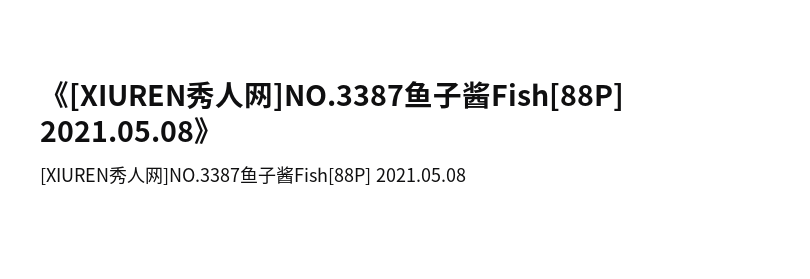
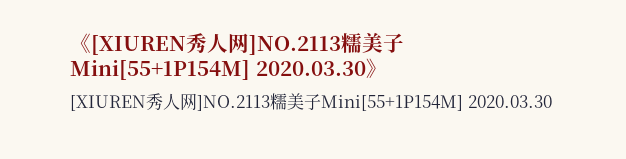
[273,81,624,111] [40,121,194,142] ]NO.3387鱼子酱Fish[88P] 2021.05.08 -> [249,32,404,55] [70,60,366,80] ]NO.2113糯美子Mini[55+1P154M] 2020.03.30
[163,166,466,185] ]NO.3387鱼子酱Fish[88P] 2021.05.08 -> [197,93,552,111] ]NO.2113糯美子Mini[55+1P154M] 2020.03.30

